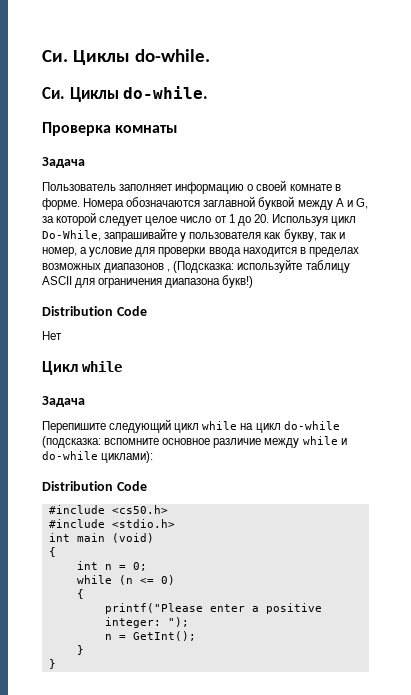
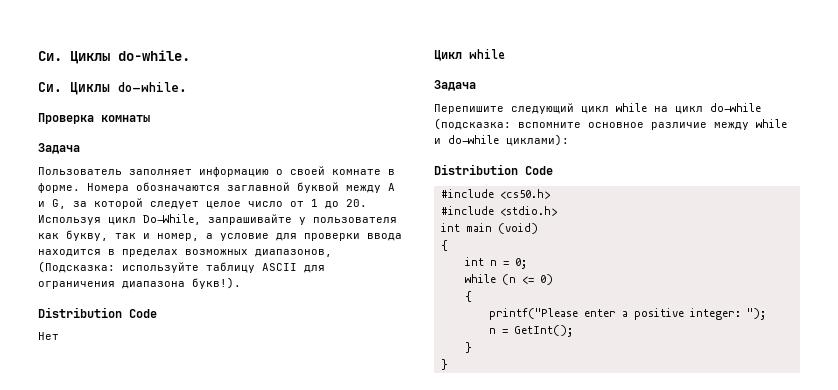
[104,263,171,273] диапазонов , -> [255,249,332,257] диапазонов,
[222,275,254,288] букв!) -> [192,277,241,289] букв!).

